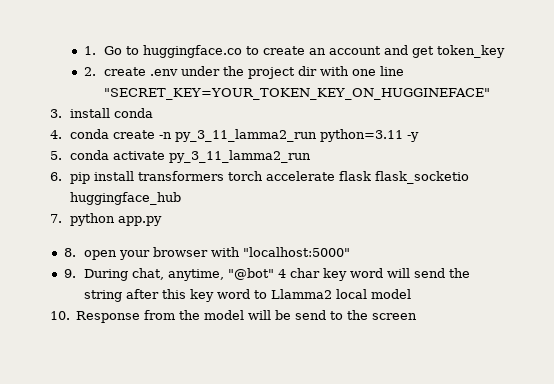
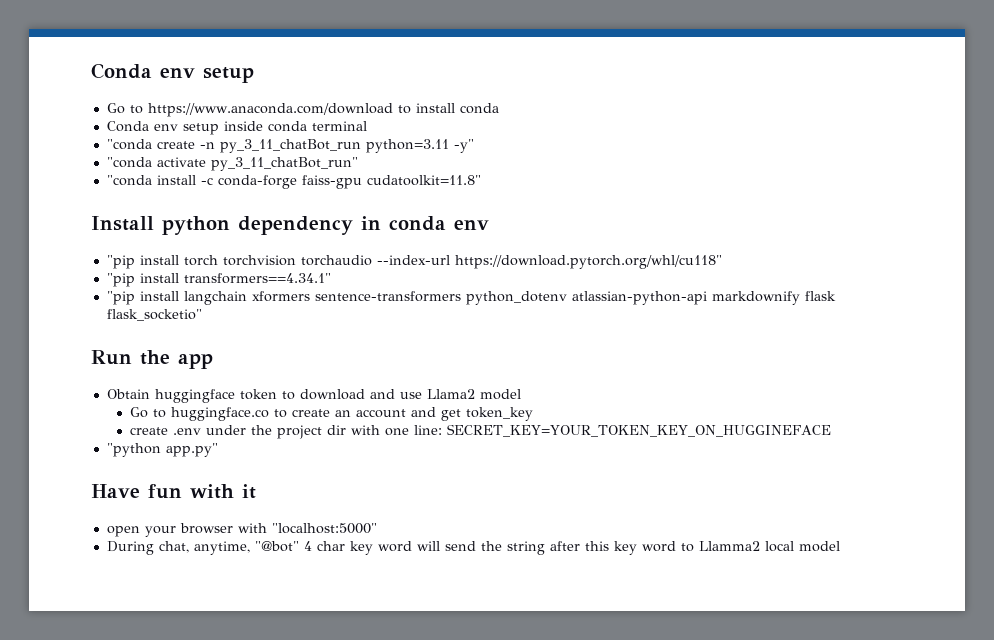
[83,46,96,55] 1. -> [91,63,254,83] [106,103,499,117] [106,121,367,135] [106,139,474,153] [106,157,358,171] [106,175,481,189] [91,216,489,235] [106,255,722,269] [106,273,331,287] [106,291,836,305] [106,309,202,321] [91,350,213,369] [106,389,521,403] Conda env setup // Go to https://www.anaconda.com/download to install conda // Conda env setup inside conda terminal // "conda create -n py_3_11_chatBot_run python=3.11 -y" // "conda activate py_3_11_chatBot_run" // "conda install -c conda-forge faiss-gpu cudatoolkit=11.8" // Install python dependency in conda env // "pip install torch torchvision torchaudio --index-url https://download.pytorch.org/whl/cu118" // "pip install transformers==4.34.1" // "pip install langchain xformers sentence-transformers python_dotenv atlassian-python-api markdownify flask flask_socketio" // Run the app // Obtain huggingface token to download and use Llama2 model //
[83,67,96,76] 2. -> (534, 414) none
[379,66,404,76] [103,88,491,100] [50,108,153,118] [50,129,419,142] [50,150,311,163] [50,171,469,184] [69,192,181,205] [50,213,162,226] [63,248,76,257] line "SECRET_KEY=YOUR_TOKEN_KEY_ON_HUGGINEFACE" // 3. install conda // 4. conda create -n py_3_11_lamma2_run python=3.11 -y // 5. conda activate py_3_11_lamma2_run // 6. pip install transformers torch accelerate flask flask_socketio huggingface_hub // 7. python app.py // 8. -> [414,424,832,437] [106,443,218,457] [91,484,256,499] line: SECRET_KEY=YOUR_TOKEN_KEY_ON_HUGGINEFACE // "python app.py" // Have fun with it //
[63,269,76,278] 9. -> (377, 528) none
[50,310,418,323] // 10. Response from the model will be send to the screen -> (840, 546) none

